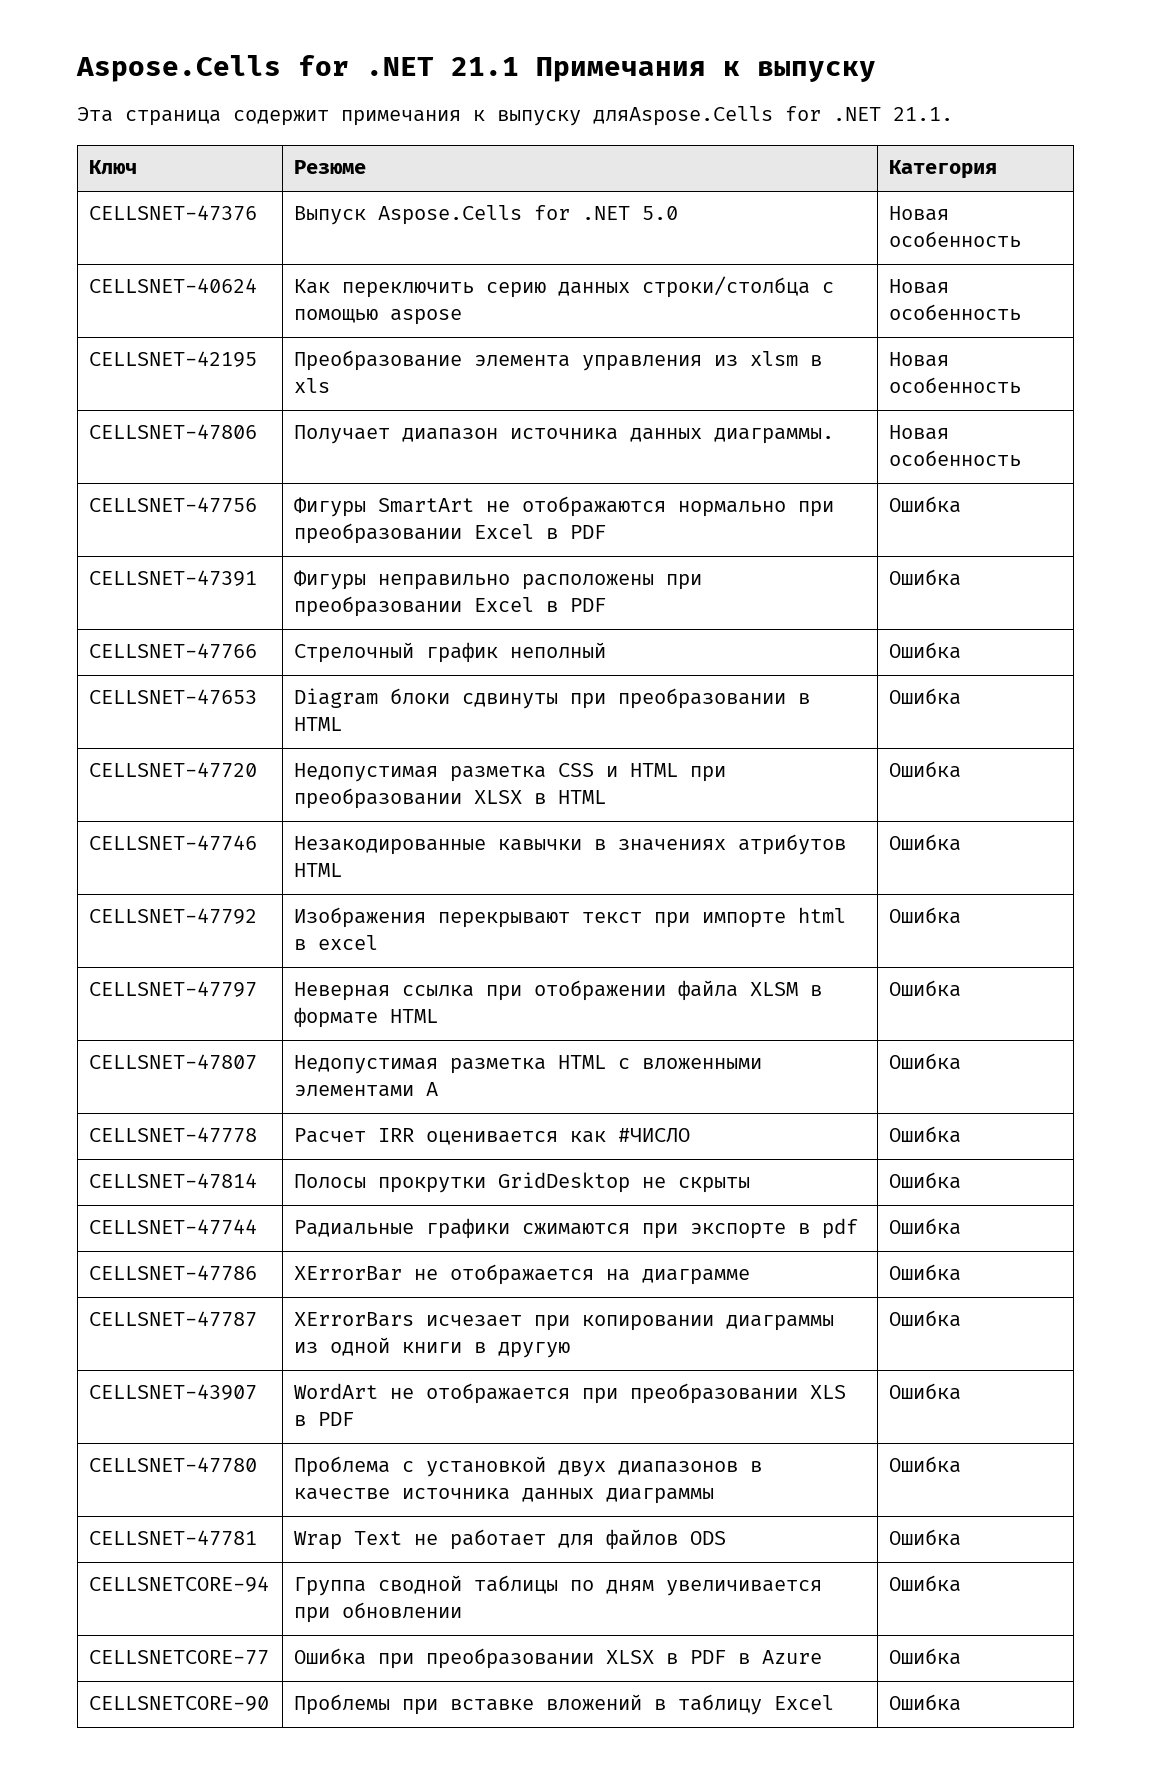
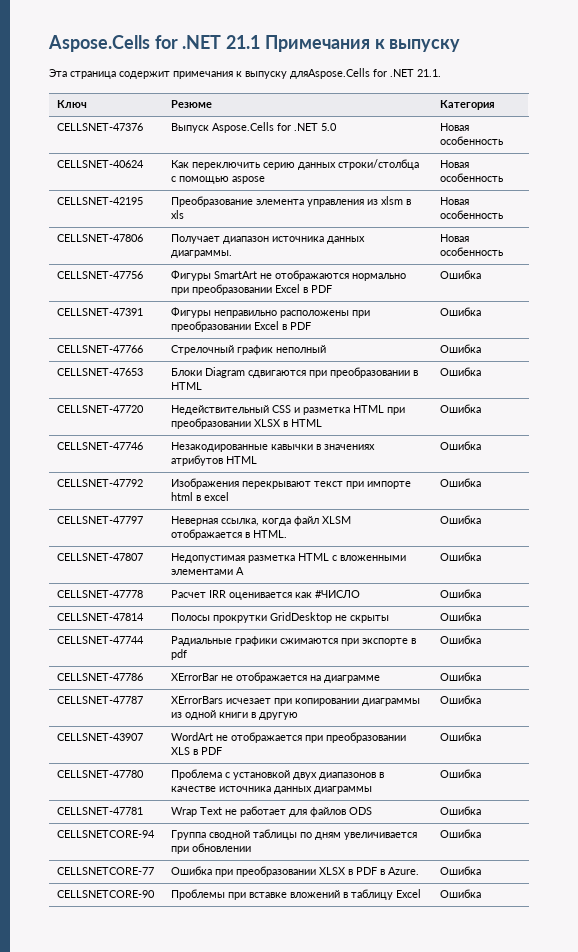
[294,688,559,709] Diagram блоки сдвинуты -> [171,367,307,378] Блоки Diagram сдвигаются
[294,763,547,782] Недопустимая разметка -> [171,405,270,415] Недействительный
(619, 771) none -> [303,407,351,415] разметка
[402,980,823,1001] [294,1007,439,1028] ссылка при отображении файла XLSM в формате HTML -> [221,516,352,526] [171,529,288,540] ссылка, когда файл XLSM отображается в HTML.
[762,1650,823,1664] Azure -> [388,867,420,875] Azure.

